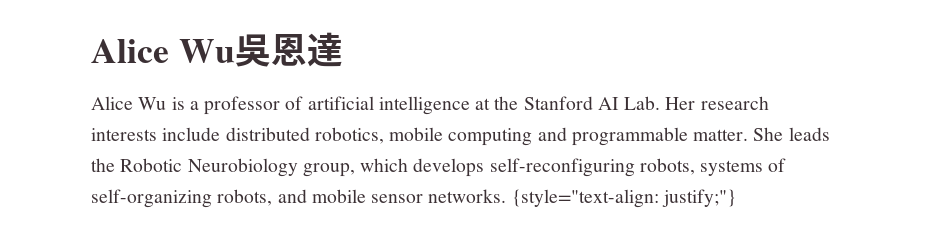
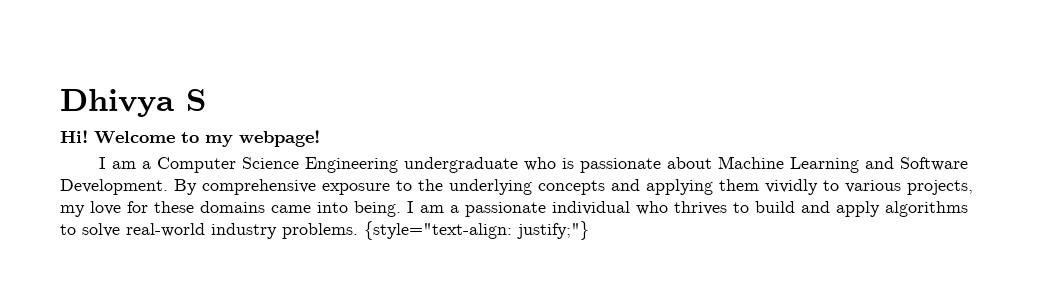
[91,32,343,67] [91,96,769,115] [91,127,830,146] [91,158,787,177] [91,189,507,208] Alice Wu吳恩達 // Alice Wu is a professor of artificial intelligence at the Stanford AI Lab. Her research interests include distributed robotics, mobile computing and programmable matter. She leads the Robotic Neurobiology group, which develops self-reconfiguring robots, systems of self-organizing robots, and mobile sensor networks. -> [60,89,206,117] [60,130,320,147] [98,156,968,173] [60,179,973,195] [60,201,968,217] [60,223,358,239] Dhivya S // Hi! Welcome to my webpage! // I am a Computer Science Engineering undergraduate who is passionate about Machine Learning and Software Development. By comprehensive exposure to the underlying concepts and applying them vividly to various projects, my love for these domains came into being. I am a passionate individual who thrives to build and apply algorithms to solve real-world industry problems.

